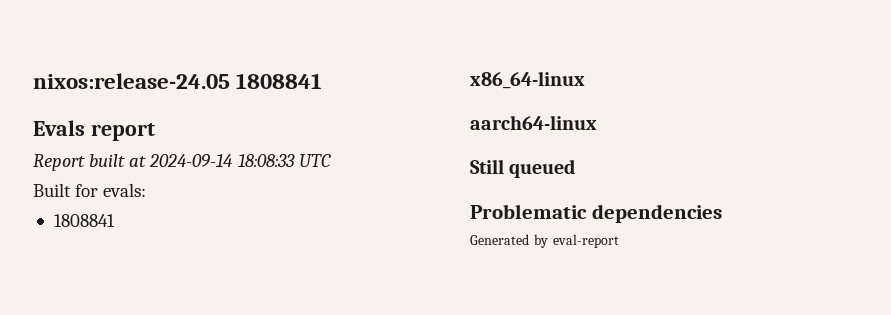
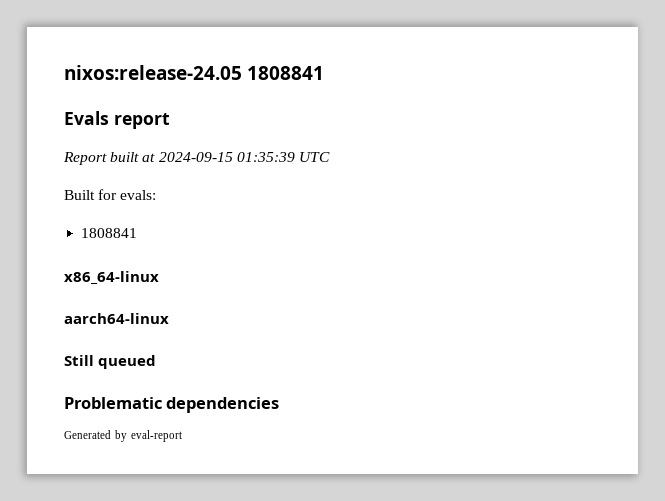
[149,154,295,167] 2024-09-14 18:08:33 -> [158,152,295,162] 2024-09-15 01:35:39

